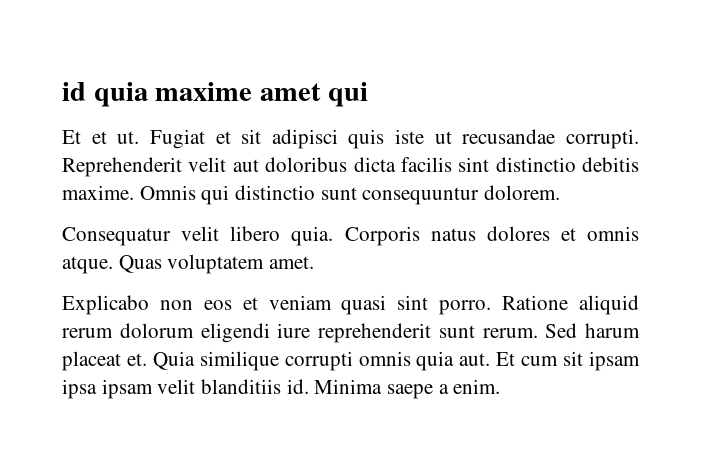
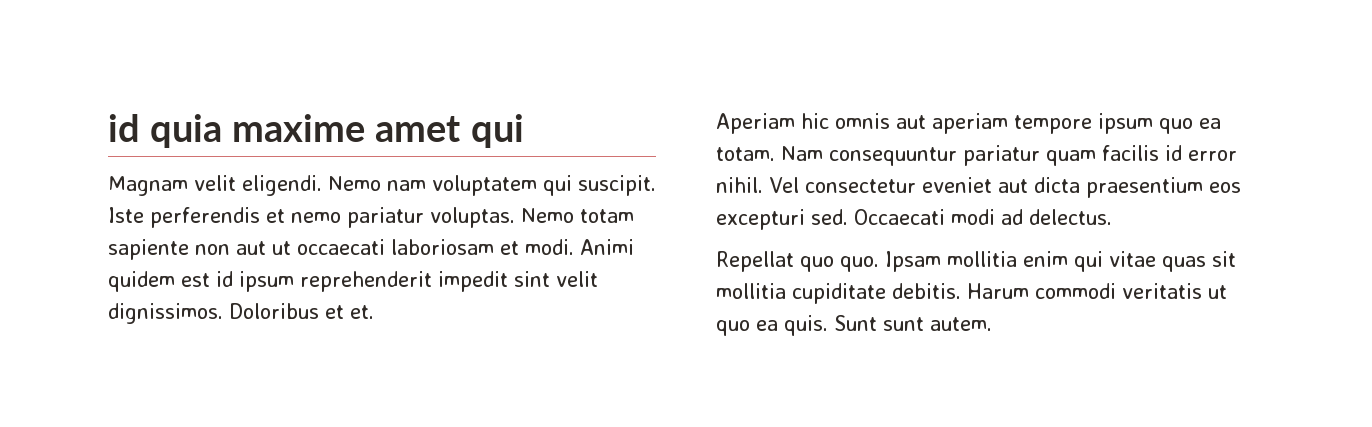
[62,129,639,149] [62,157,639,177] [62,185,561,205] [62,226,639,246] [62,254,315,274] [62,295,640,315] [62,323,640,343] [62,351,641,371] [62,379,501,399] Et et ut. Fugiat et sit adipisci quis iste ut recusandae corrupti. Reprehenderit velit aut doloribus dicta facilis sint distinctio debitis maxime. Omnis qui distinctio sunt consequuntur dolorem. // Consequatur velit libero quia. Corporis natus dolores et omnis atque. Quas voluptatem amet. // Explicabo non eos et veniam quasi sint porro. Ratione aliquid rerum dolorum eligendi iure reprehenderit sunt rerum. Sed harum placeat et. Quia similique corrupti omnis quia aut. Et cum sit ipsam ipsa ipsam velit blanditiis id. Minima saepe a enim. -> [108,175,656,196] [108,207,634,228] [108,239,634,260] [108,271,598,292] [108,303,374,324] [716,113,1221,134] [716,145,1237,166] [716,177,1241,198] [716,209,1112,230] [716,251,1236,272] [716,283,1227,304] [716,315,992,336] Magnam velit eligendi. Nemo nam voluptatem qui suscipit. Iste perferendis et nemo pariatur voluptas. Nemo totam sapiente non aut ut occaecati laboriosam et modi. Animi quidem est id ipsum reprehenderit impedit sint velit dignissimos. Doloribus et et. // Aperiam hic omnis aut aperiam tempore ipsum quo ea totam. Nam consequuntur pariatur quam facilis id error nihil. Vel consectetur eveniet aut dicta praesentium eos excepturi sed. Occaecati modi ad delectus. // Repellat quo quo. Ipsam mollitia enim qui vitae quas sit mollitia cupiditate debitis. Harum commodi veritatis ut quo ea quis. Sunt sunt autem.

